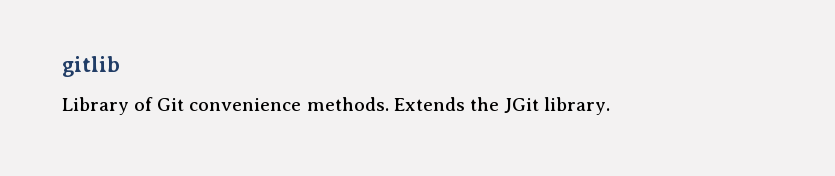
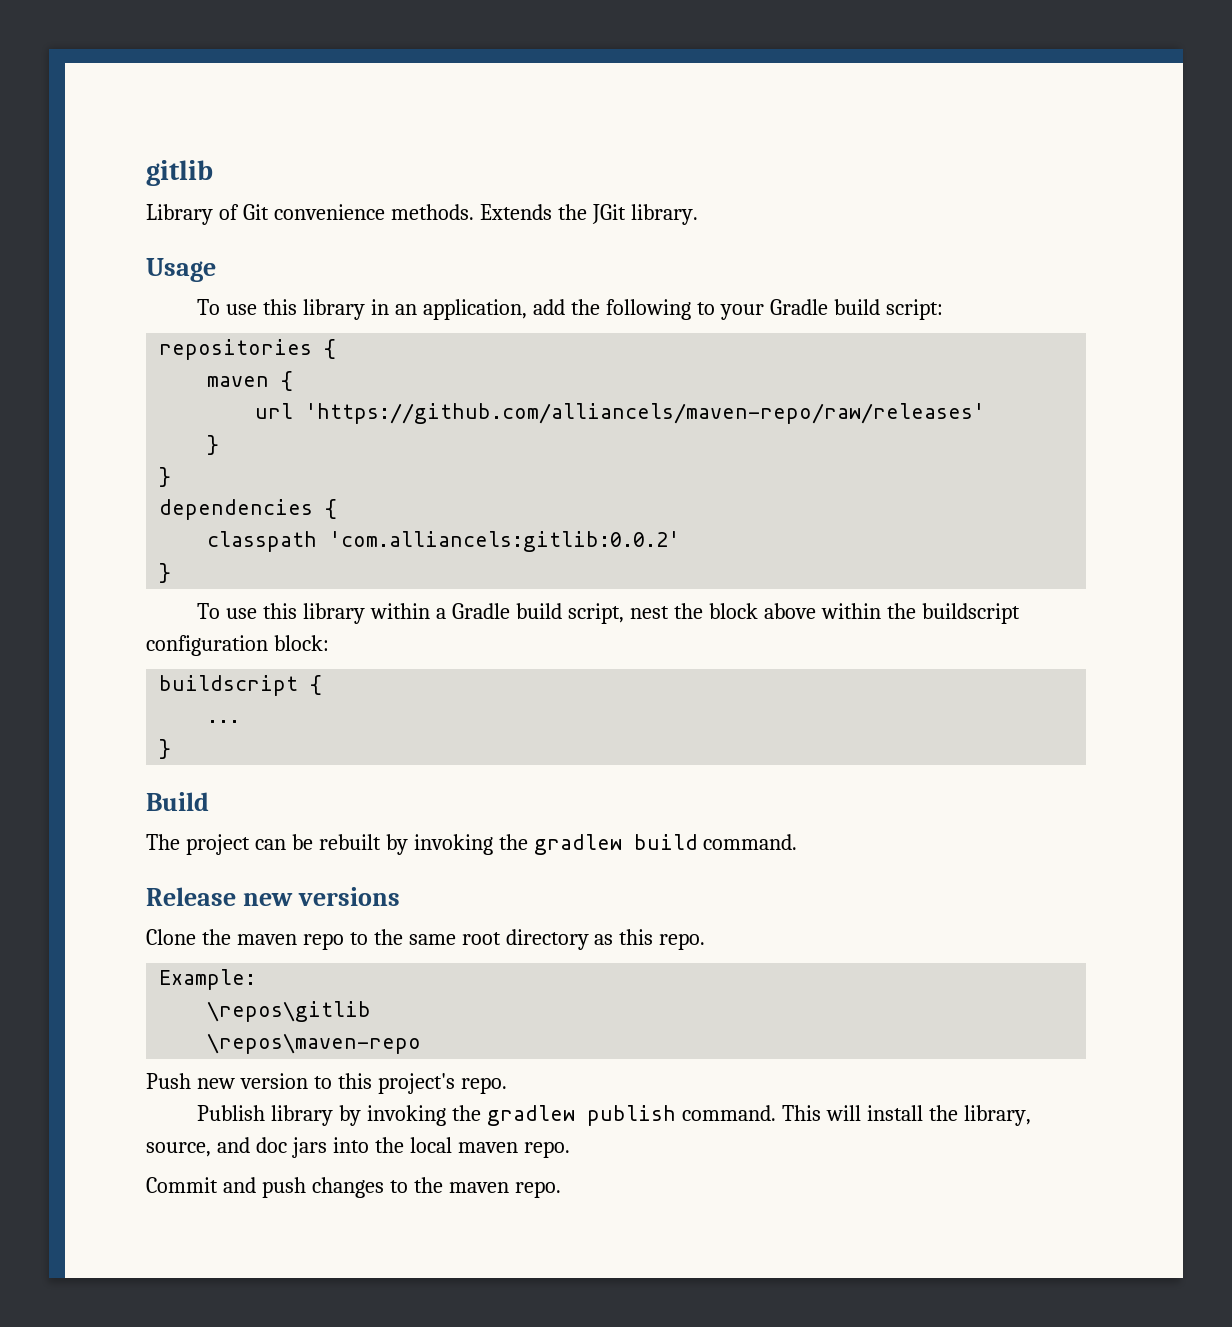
(611, 106) none -> [146,258,216,282] [197,299,943,320] [159,339,337,360] [207,371,294,391] [255,403,986,424] [207,435,220,455] [159,467,172,487] [159,499,338,520] [207,531,681,552] [159,563,172,583] [197,603,1020,624] [146,635,329,656] [159,675,323,696] [207,720,241,723] [159,739,172,759] [146,792,209,811] [146,834,798,855] [146,887,400,906] [146,929,706,950] [159,969,257,990] [207,1001,372,1022] [207,1033,422,1054] [146,1073,507,1094] [197,1105,1031,1126] [146,1137,570,1158] [146,1177,561,1198] // Usage // To use this library in an application, add the following to your Gradle build script: // repositories { // maven { // url 'https://github.com/alliancels/maven-repo/raw/releases' // } // } // dependencies { // classpath 'com.alliancels:gitlib:0.0.2' // } // To use this library within a Gradle build script, nest the block above within the buildscript configuration block: // buildscript { // ... // } // Build // The project can be rebuilt by invoking the gradlew build command. // Release new versions // Clone the maven repo to the same root directory as this repo. // Example: // \repos\gitlib // \repos\maven-repo // Push new version to this project's repo. // Publish library by invoking the gradlew publish command. This will install the library, source, and doc jars into the local maven repo. // Commit and push changes to the maven repo.

